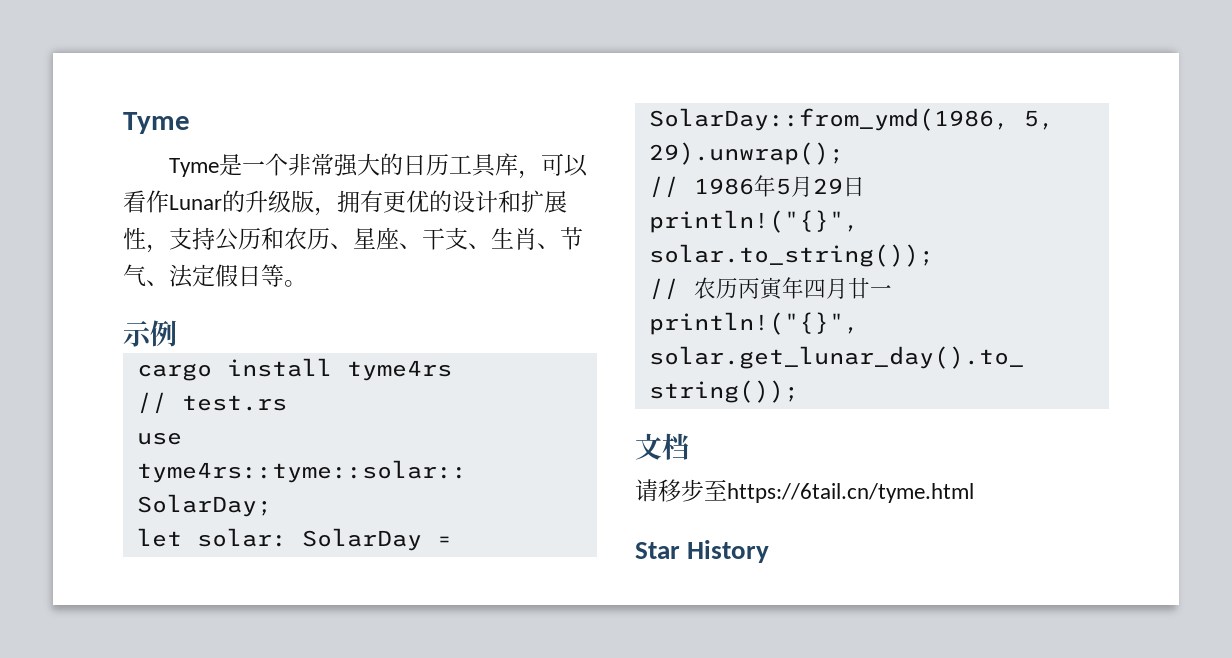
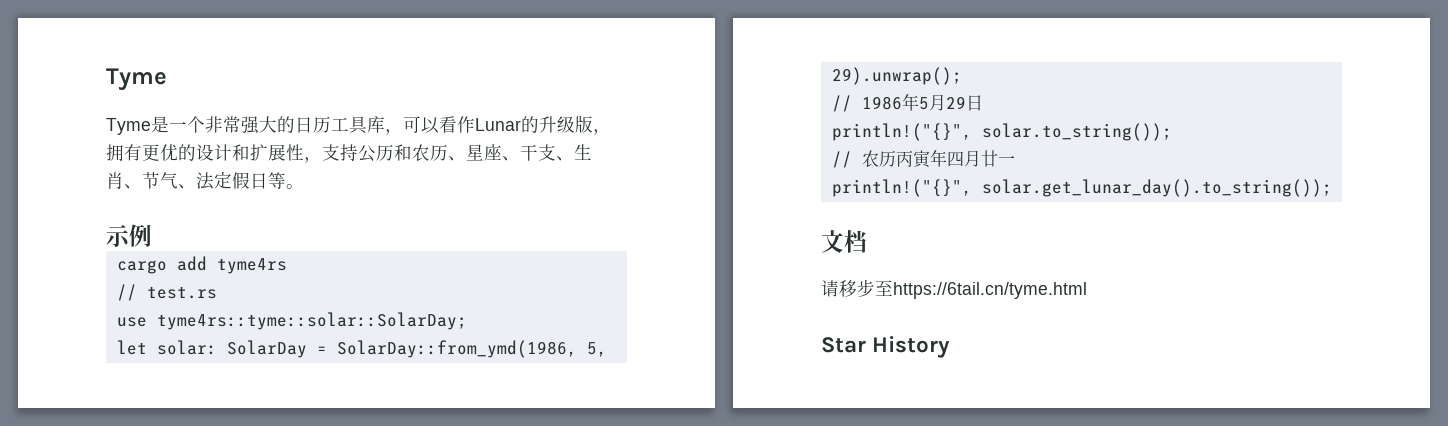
[226,358,332,377] install -> [176,256,207,271] add

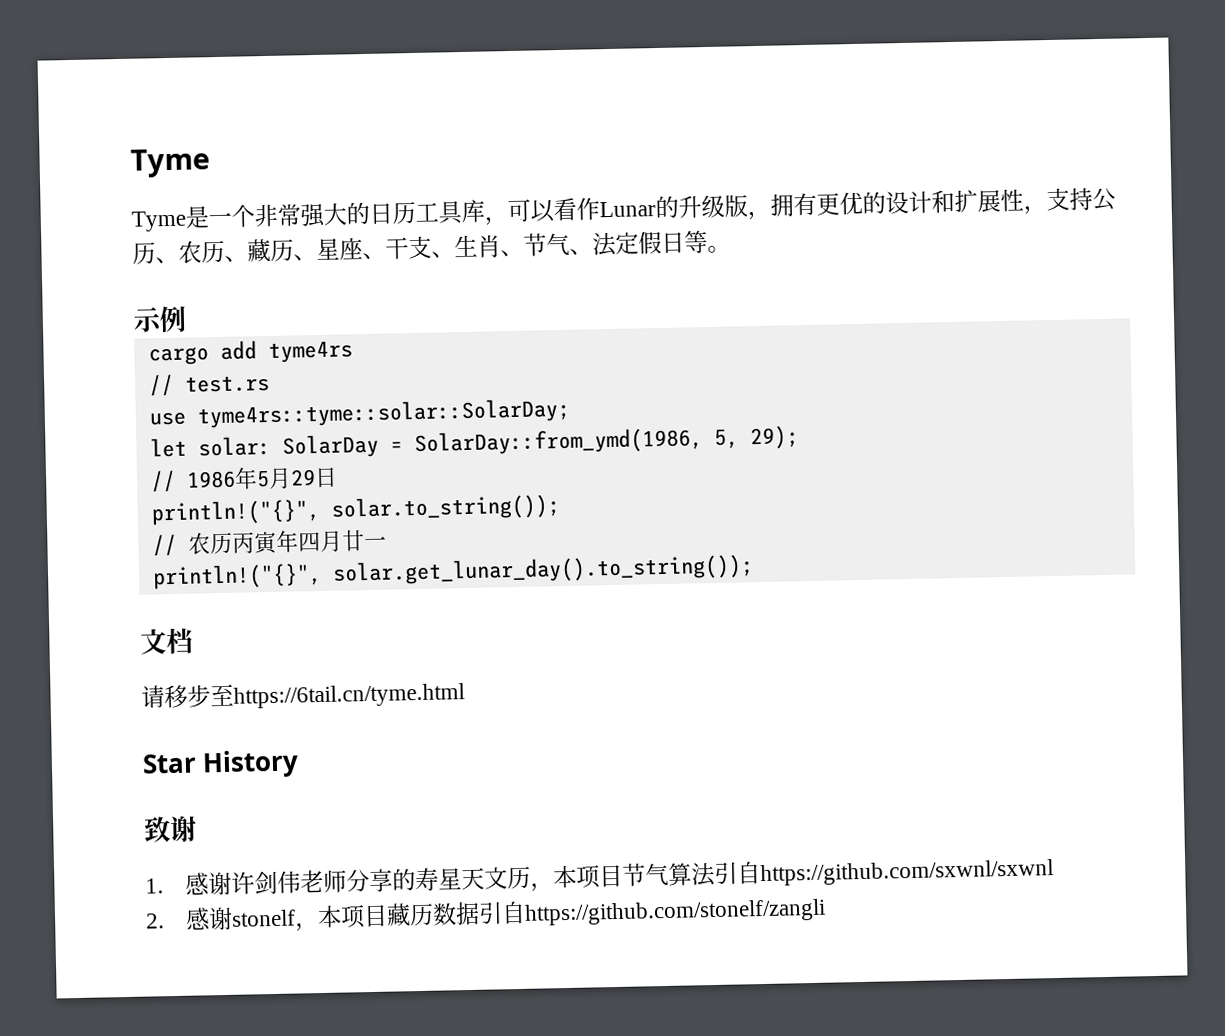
[394,144,430,162] 和农 -> [155,238,271,264] 、农历、藏
[831,67,962,85] 29).unwrap(); -> [749,425,799,450] 29);
(951, 347) none -> [143,815,197,843] [145,859,1055,896] [145,898,827,932] // 致谢 // 1.感谢许剑伟老师分享的寿星天文历，本项目节气算法引自https://github.com/sxwnl/sxwnl // 2.感谢stonelf，本项目藏历数据引自https://github.com/stonelf/zangli

